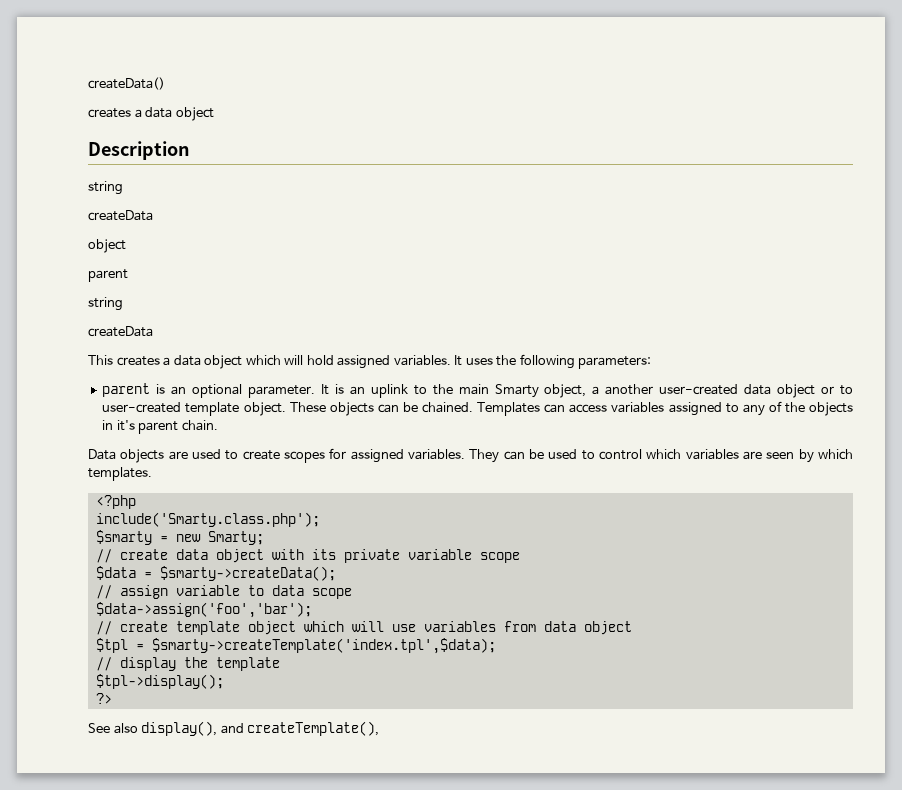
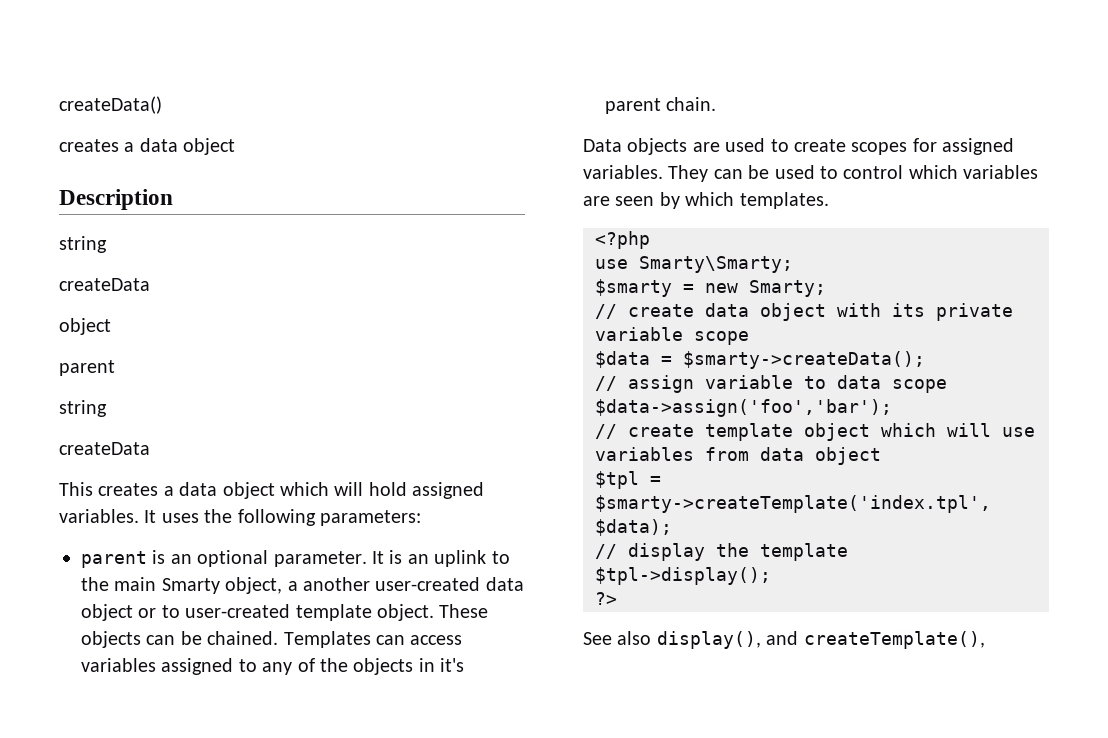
[95,512,320,527] include('Smarty.class.php'); -> [595,256,793,273] use Smarty\Smarty;

